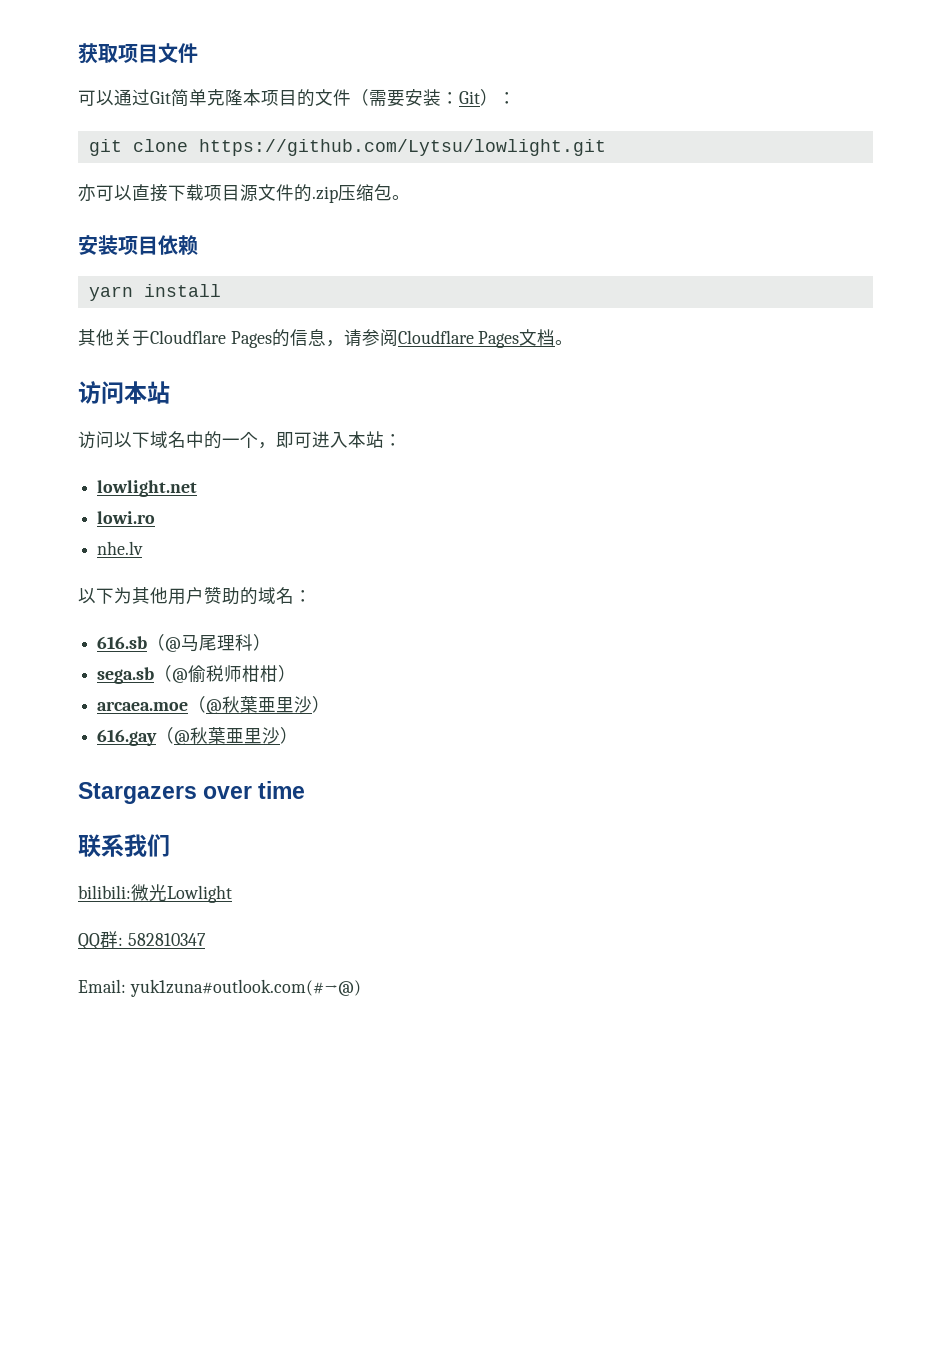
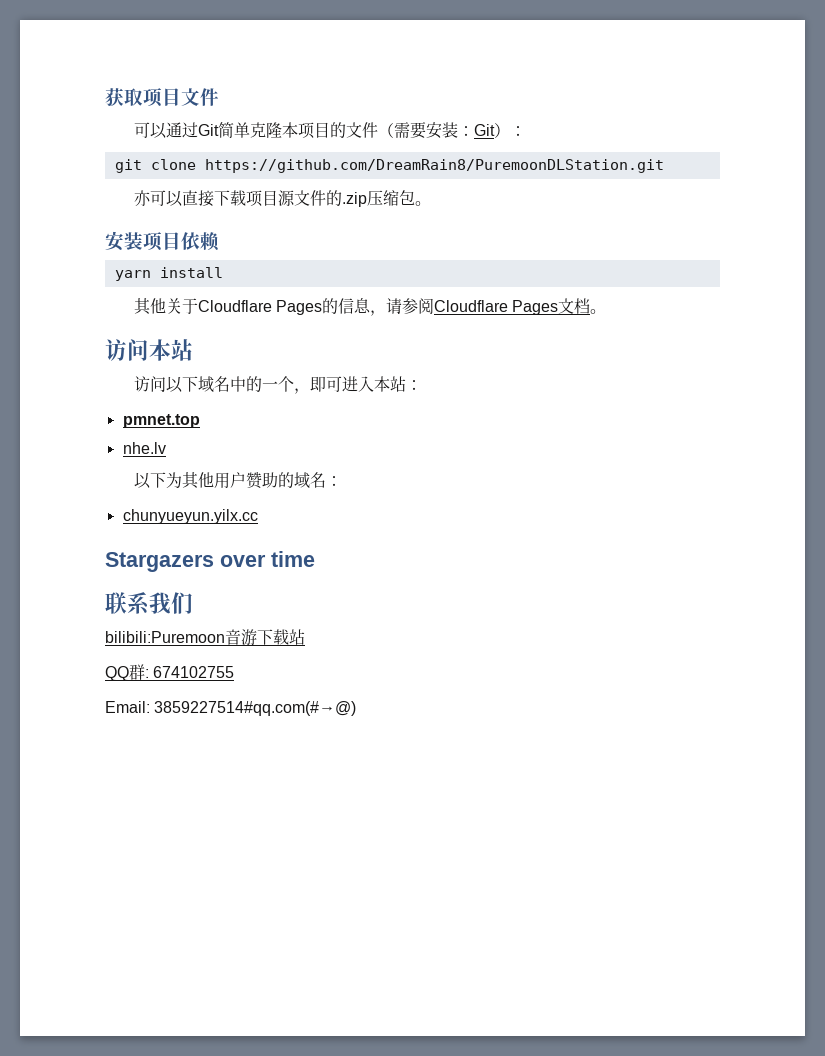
[198,139,606,156] https://github.com/Lytsu/lowlight.git -> [204,159,664,173] https://github.com/DreamRain8/PuremoonDLStation.git
[97,480,198,497] [97,511,156,524] lowlight.net // lowi.ro -> [122,414,200,428] pmnet.top
[97,634,272,652] [97,665,297,684] [97,696,331,714] [97,727,299,746] 616.sb（@马尾理科） // sega.sb（@偷税师柑柑） // arcaea.moe（@秋葉亜里沙） // 616.gay（@秋葉亜里沙） -> [122,509,258,524] chunyueyun.yilx.cc
[78,884,232,903] bilibili:微光Lowlight -> [105,629,305,646] bilibili:Puremoon音游下载站
[127,933,206,946] 582810347 -> [153,666,235,678] 674102755
[129,979,361,997] yuk1zuna#outlook.com(#→@) -> [154,701,357,716] 3859227514#qq.com(#→@)

